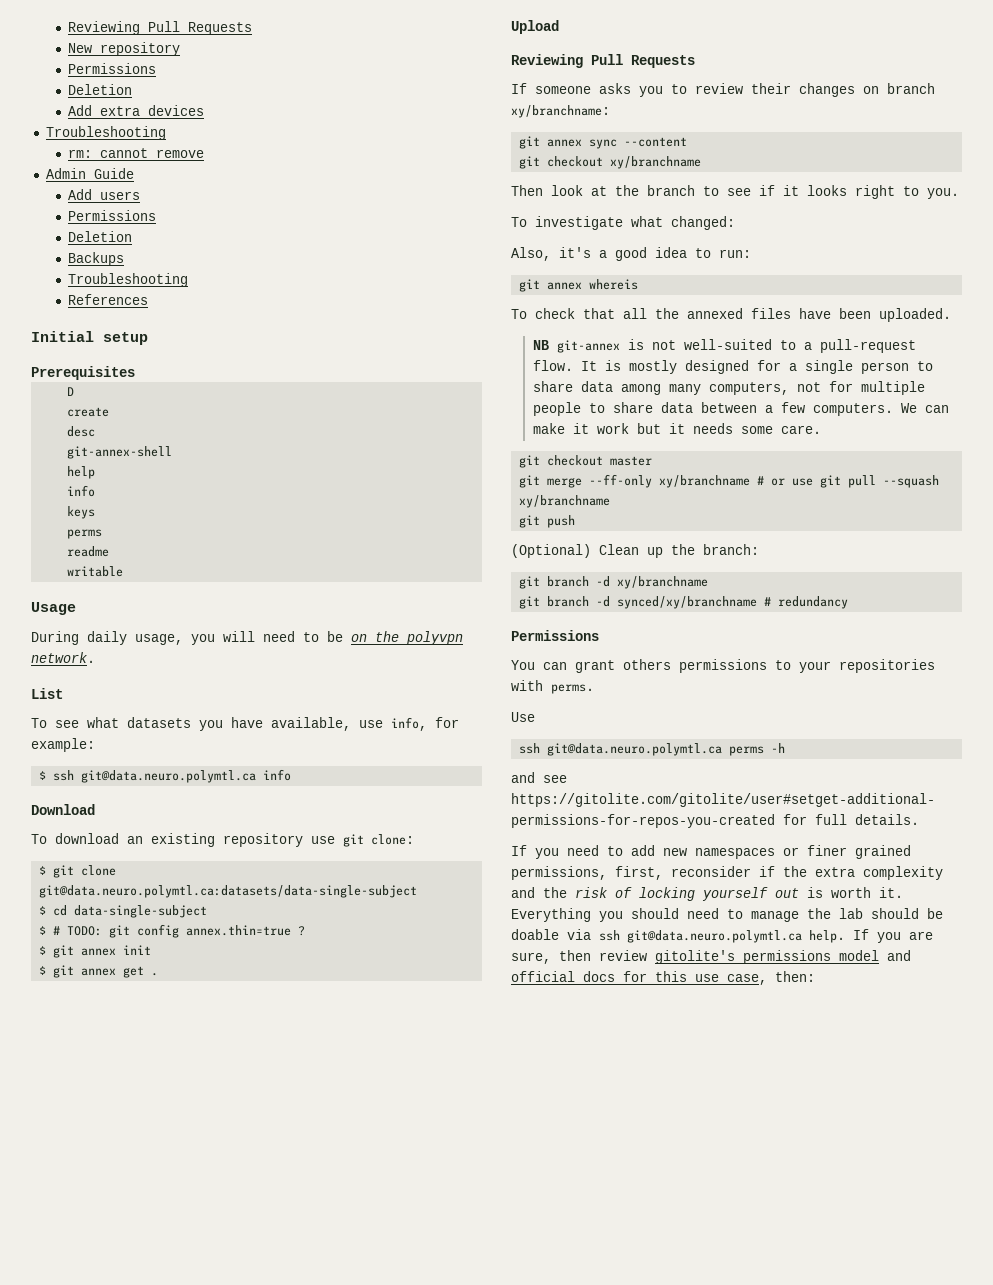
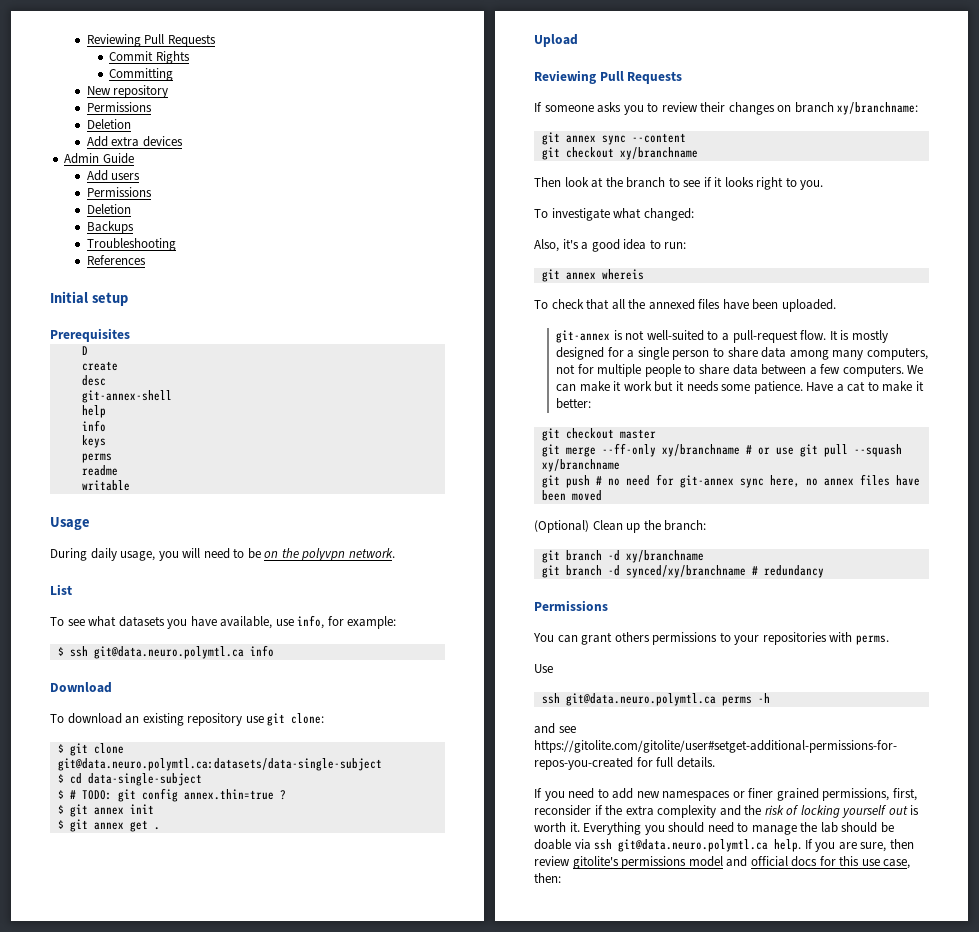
[67,21,252,35] Reviewing Pull Requests -> [86,34,216,47] [109,51,190,64] [109,68,174,81] Reviewing Pull Requests // Commit Rights // Committing
[45,126,166,140] [67,148,204,158] // Troubleshooting // rm: cannot remove -> (183, 141) none
[532,340,549,350] NB -> (836, 305) none
[780,425,821,434] care. -> [753,381,924,394] [556,398,592,409] patience. Have a cat to make it better:
(576, 521) none -> [595,474,920,488] [541,490,602,501] # no need for git-annex sync here, no annex files have been moved

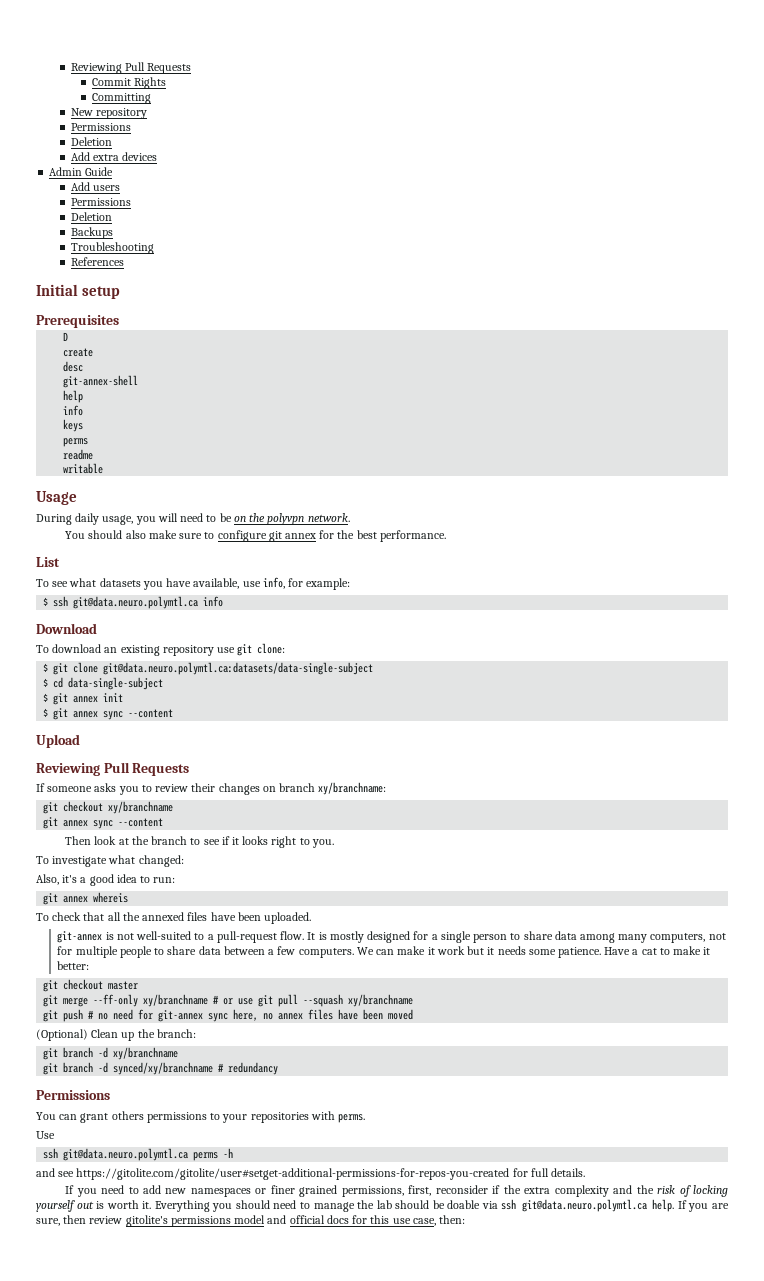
(395, 553) none -> [65,530,446,542] // You should also make sure to configure git annex for the best performance.
[57,788,286,802] // $ # TODO: git config annex.thin=true ? -> (164, 683) none
[129,820,160,832] get . -> [103,709,174,720] sync --content
[541,132,686,145] [541,147,698,160] // git annex sync --content // git checkout xy/branchname -> [43,801,174,814] [43,817,164,829] // git checkout xy/branchname // git annex sync --content

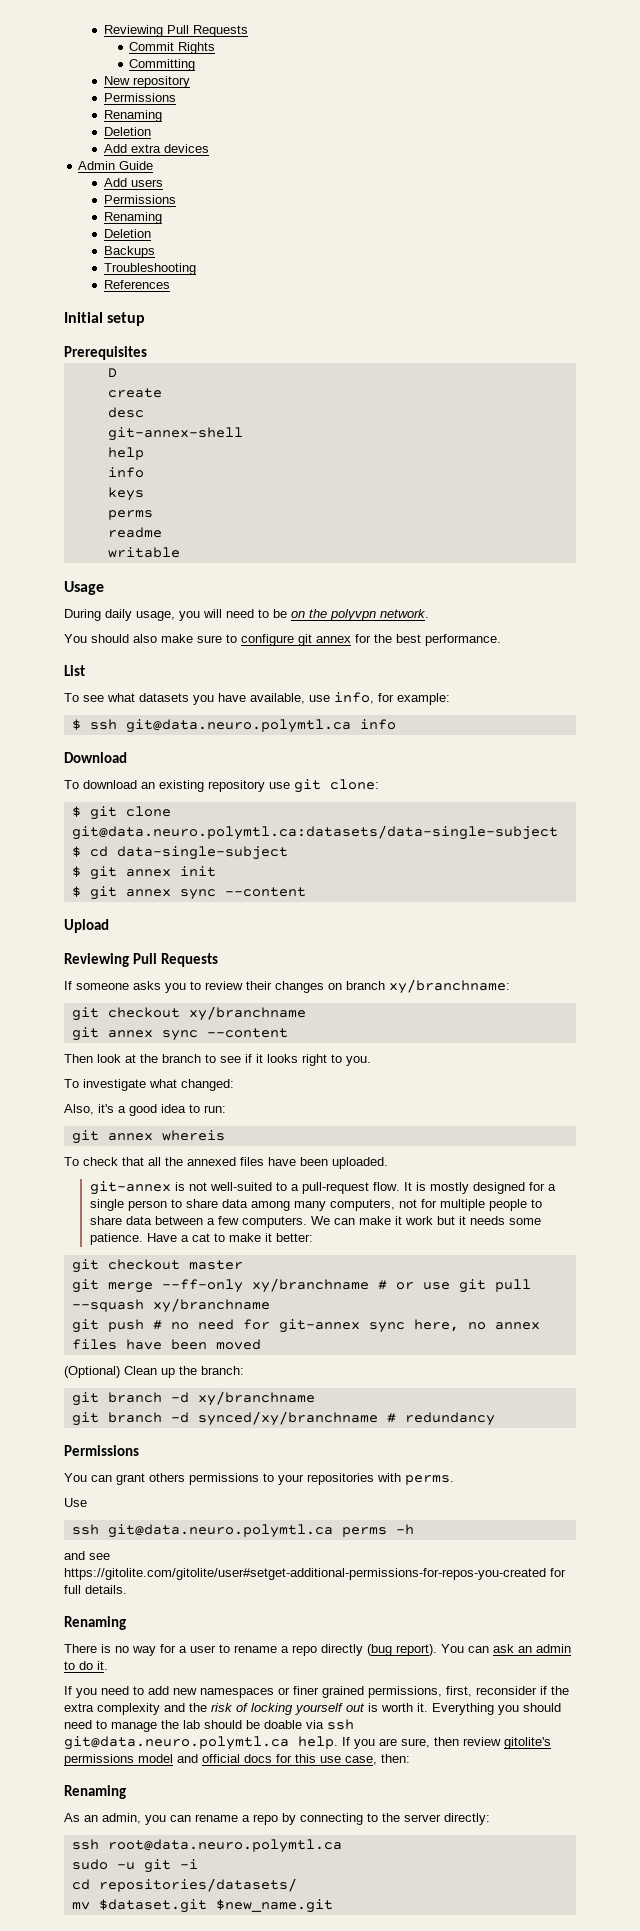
(131, 127) none -> [103,110,162,122] // Renaming
(131, 202) none -> [103,212,162,224] // Renaming
(586, 1172) none -> [64,1616,126,1630] [64,1644,571,1656] [64,1661,108,1670] // Renaming // There is no way for a user to rename a repo directly (bug report). You can ask an admin to do it.
(466, 1219) none -> [64,1785,126,1799] [64,1813,490,1825] [71,1839,342,1853] [71,1859,198,1873] [71,1878,297,1892] [71,1899,333,1913] // Renaming // As an admin, you can rename a repo by connecting to the server directly: // ssh root@data.neuro.polymtl.ca // sudo -u git -i // cd repositories/datasets/ // mv $dataset.git $new_name.git

